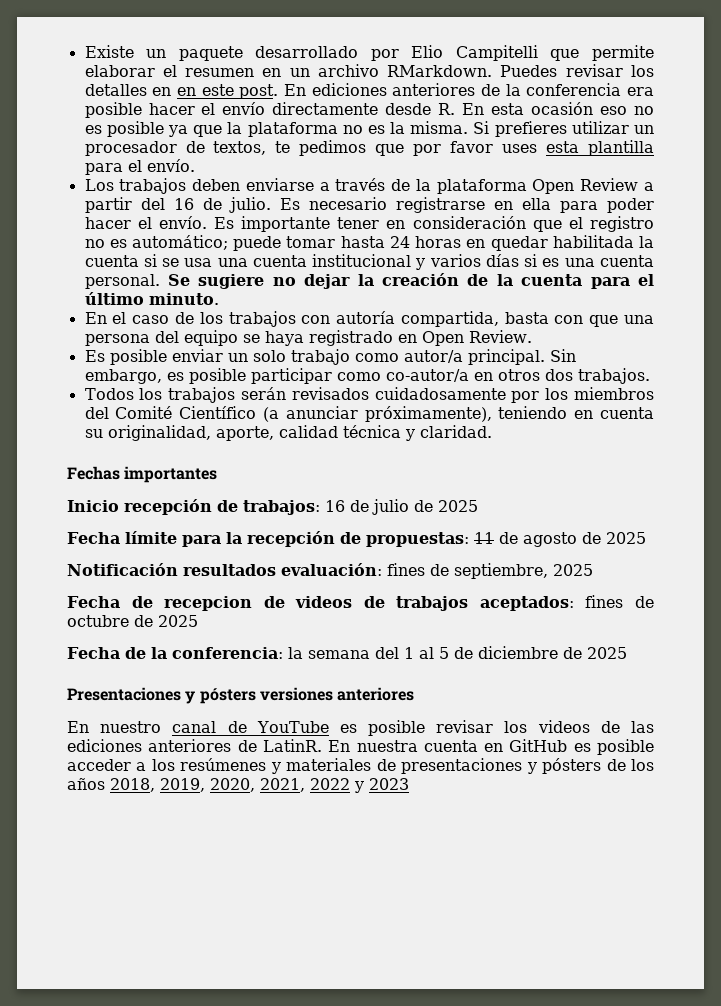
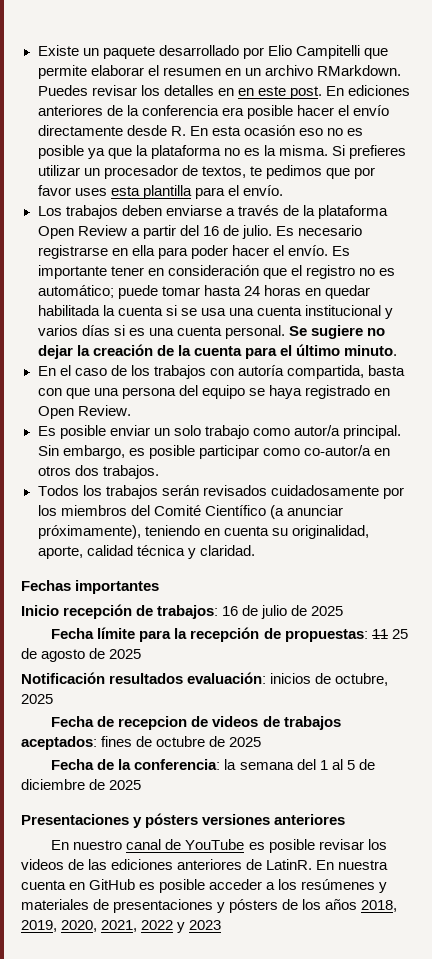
(494, 538) none -> [391,629,408,639] 25
[387,563,548,579] fines de septiembre, -> [270,673,389,686] inicios de octubre,

